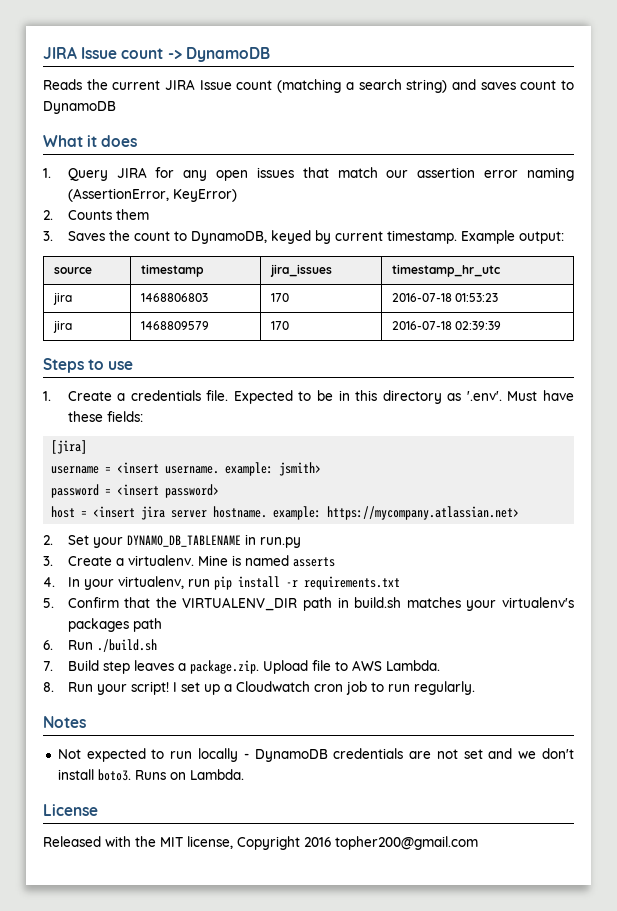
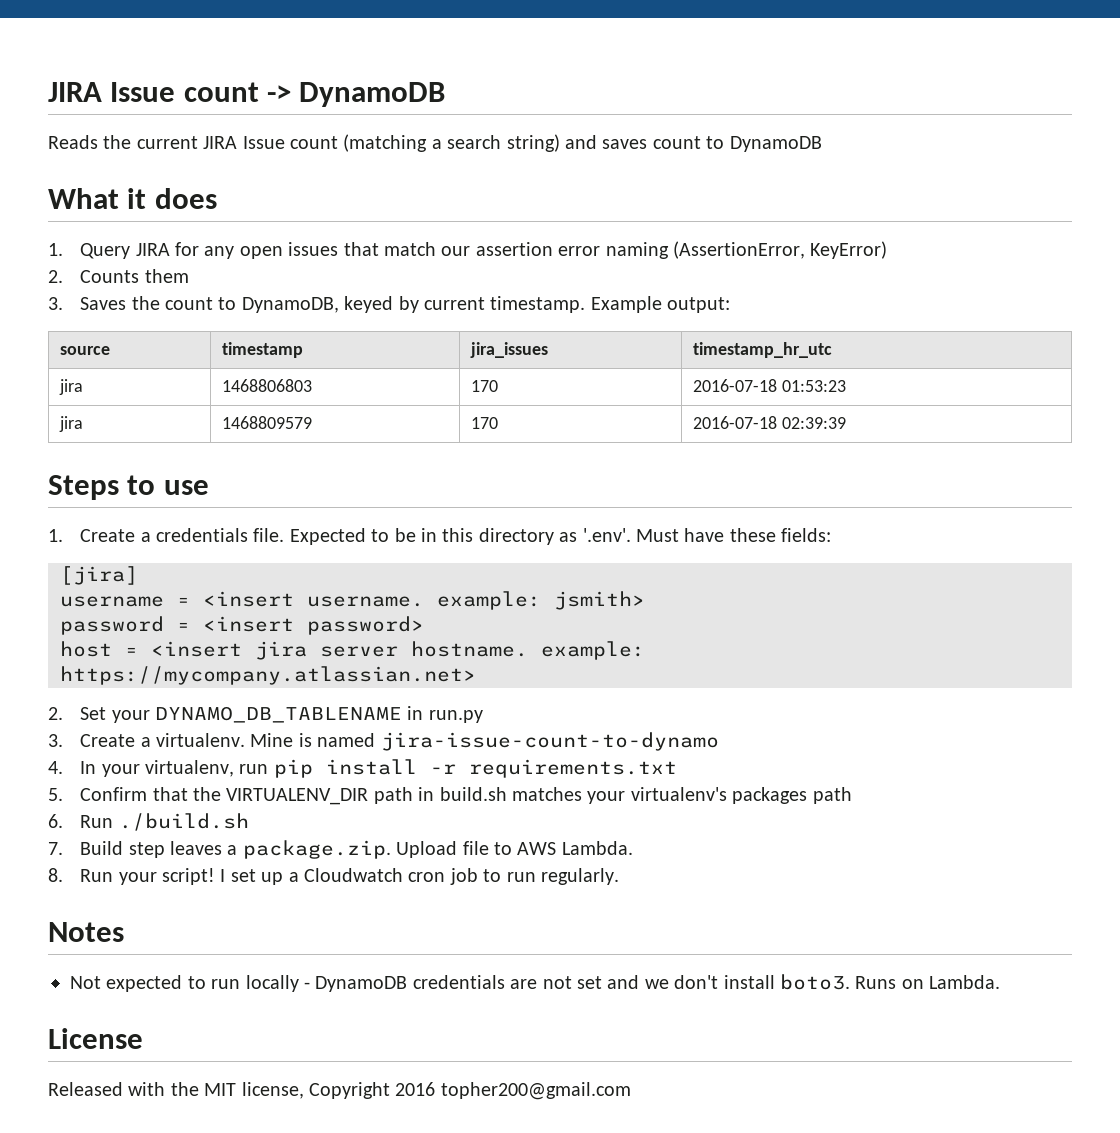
[292,557,335,567] asserts -> [380,732,719,751] jira-issue-count-to-dynamo

